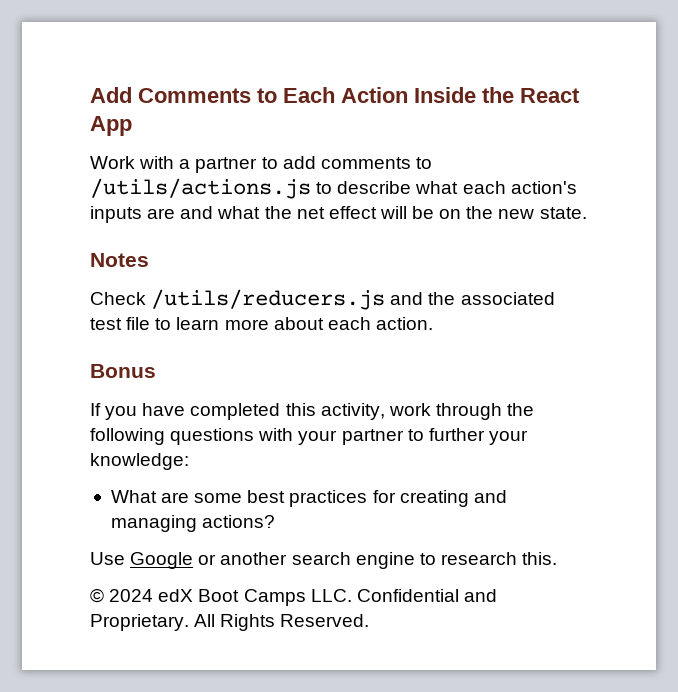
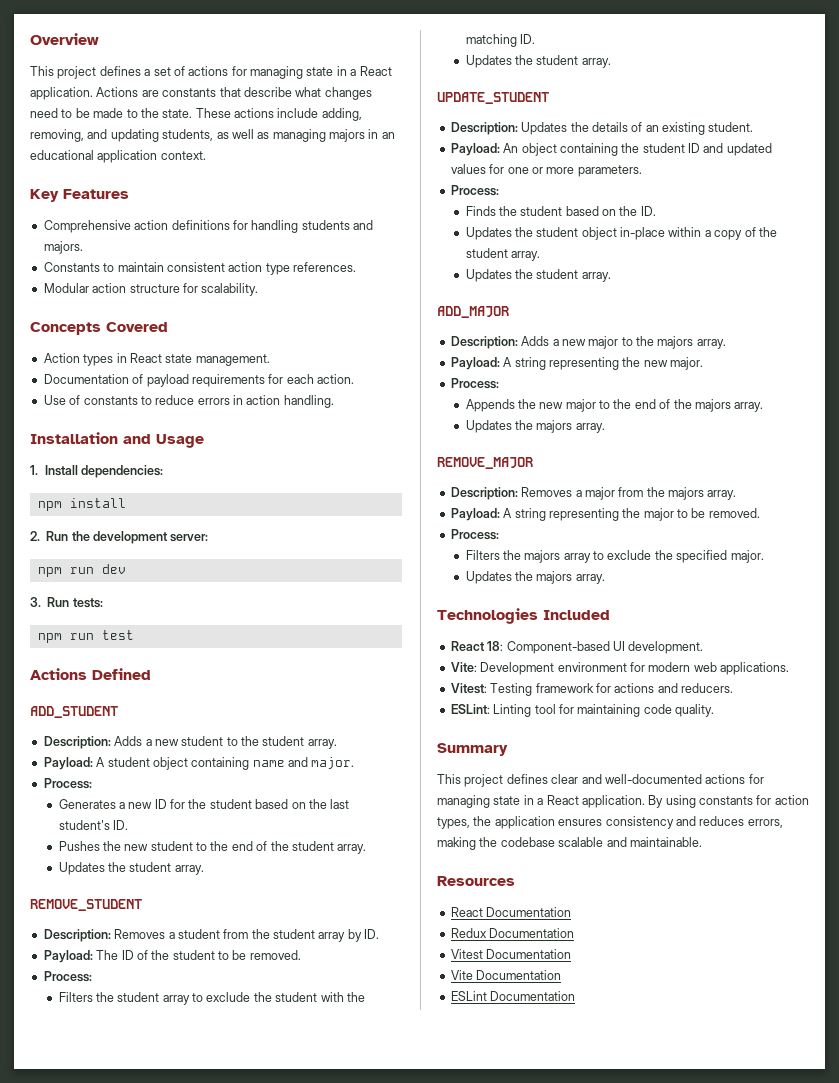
[90,87,580,103] [90,116,132,136] [90,156,432,173] [90,178,577,199] [90,206,587,223] [90,253,149,267] [90,289,555,310] [90,317,433,330] [90,364,156,378] [90,403,535,420] [90,428,528,445] [90,453,189,470] [110,490,507,507] [110,515,276,532] [90,552,558,569] [90,588,497,606] [90,614,370,631] Add Comments to Each Action Inside the React App // Work with a partner to add comments to /utils/actions.js to describe what each action's inputs are and what the net effect will be on the new state. // Notes // Check /utils/reducers.js and the associated test file to learn more about each action. // Bonus // If you have completed this activity, work through the following questions with your partner to further your knowledge: // What are some best practices for creating and managing actions? // Use Google or another search engine to research this. // © 2024 edX Boot Camps LLC. Confidential and Proprietary. All Rights Reserved. -> [30,33,99,45] [30,66,392,79] [30,87,372,100] [30,108,362,121] [30,129,395,142] [30,150,206,163] [30,189,129,202] [43,220,373,233] [43,241,83,254] [43,262,356,275] [43,283,259,296] [30,322,168,335] [43,353,270,366] [43,374,354,387] [43,395,334,408] [30,432,204,448] [30,465,164,478] [37,498,126,511] [30,531,209,544] [37,564,126,577] [30,597,103,608] [37,630,134,643] [30,668,151,680] [30,706,118,718] [43,736,337,749] [43,757,355,770] [43,778,92,789] [58,799,350,809] [58,820,128,830] [58,841,367,854] [58,862,204,875] [30,899,142,911] [43,929,380,942] [43,950,301,963] [43,971,92,982] [58,992,365,1005] [465,34,535,47] [465,55,611,68] [437,92,549,104] [450,122,754,135] [450,143,772,156] [450,164,642,177] [450,185,499,196] [465,206,656,216] [465,227,777,240] [465,248,540,261] [465,269,611,282] [437,306,509,318] [450,336,726,349] [450,357,703,370] [450,378,499,389] [465,399,764,412] [465,420,605,433] [437,457,533,469] [450,487,737,500] [450,508,760,521] [450,529,499,540] [465,550,764,563] [465,571,605,584] [437,608,610,624] [450,641,704,654] [450,662,789,675] [450,683,733,696] [450,704,714,717] [437,743,508,756] [437,774,764,787] [437,795,809,808] [437,816,783,829] [437,837,702,850] [437,876,515,886] [450,907,572,917] [450,928,575,938] [450,949,572,959] [450,970,562,980] [450,991,576,1001] Overview // This project defines a set of actions for managing state in a React application. Actions are constants that describe what changes need to be made to the state. These actions include adding, removing, and updating students, as well as managing majors in an educational application context. // Key Features // Comprehensive action definitions for handling students and majors. // Constants to maintain consistent action type references. // Modular action structure for scalability. // Concepts Covered // Action types in React state management. // Documentation of payload requirements for each action. // Use of constants to reduce errors in action handling. // Installation and Usage // 1. Install dependencies: // npm install // 2. Run the development server: // npm run dev // 3. Run tests: // npm run test // Actions Defined // ADD_STUDENT // Description: Adds a new student to the student array. // Payload: A student object containing name and major. // Process: // Generates a new ID for the student based on the last student's ID. // Pushes the new student to the end of the student array. // Updates the student array. // REMOVE_STUDENT // Description: Removes a student from the student array by ID. // Payload: The ID of the student to be removed. // Process: // Filters the student array to exclude the student with the matching ID. // Updates the student array. // UPDATE_STUDENT // Description: Updates the details of an existing student. // Payload: An object containing the student ID and updated values for one or more parameters. // Process: // Finds the student based on the ID. // Updates the student object in-place within a copy of the student array. // Updates the student array. // ADD_MAJOR // Description: Adds a new major to the majors array. // Payload: A string representing the new major. // Process: // Appends the new major to the end of the majors array. // Updates the majors array. // REMOVE_MAJOR // Description: Removes a major from the majors array. // Payload: A string representing the major to be removed. // Process: // Filters the majors array to exclude the specified major. // Updates the majors array. // Technologies Included // React 18: Component-based UI development. // Vite: Development environment for modern web applications. // Vitest: Testing framework for actions and reducers. // ESLint: Linting tool for maintaining code quality. // Summary // This project defines clear and well-documented actions for managing state in a React application. By using constants for action types, the application ensures consistency and reduces errors, making the codebase scalable and maintainable. // Resources // React Documentation // Redux Documentation // Vitest Documentation // Vite Documentation // ESLint Documentation

